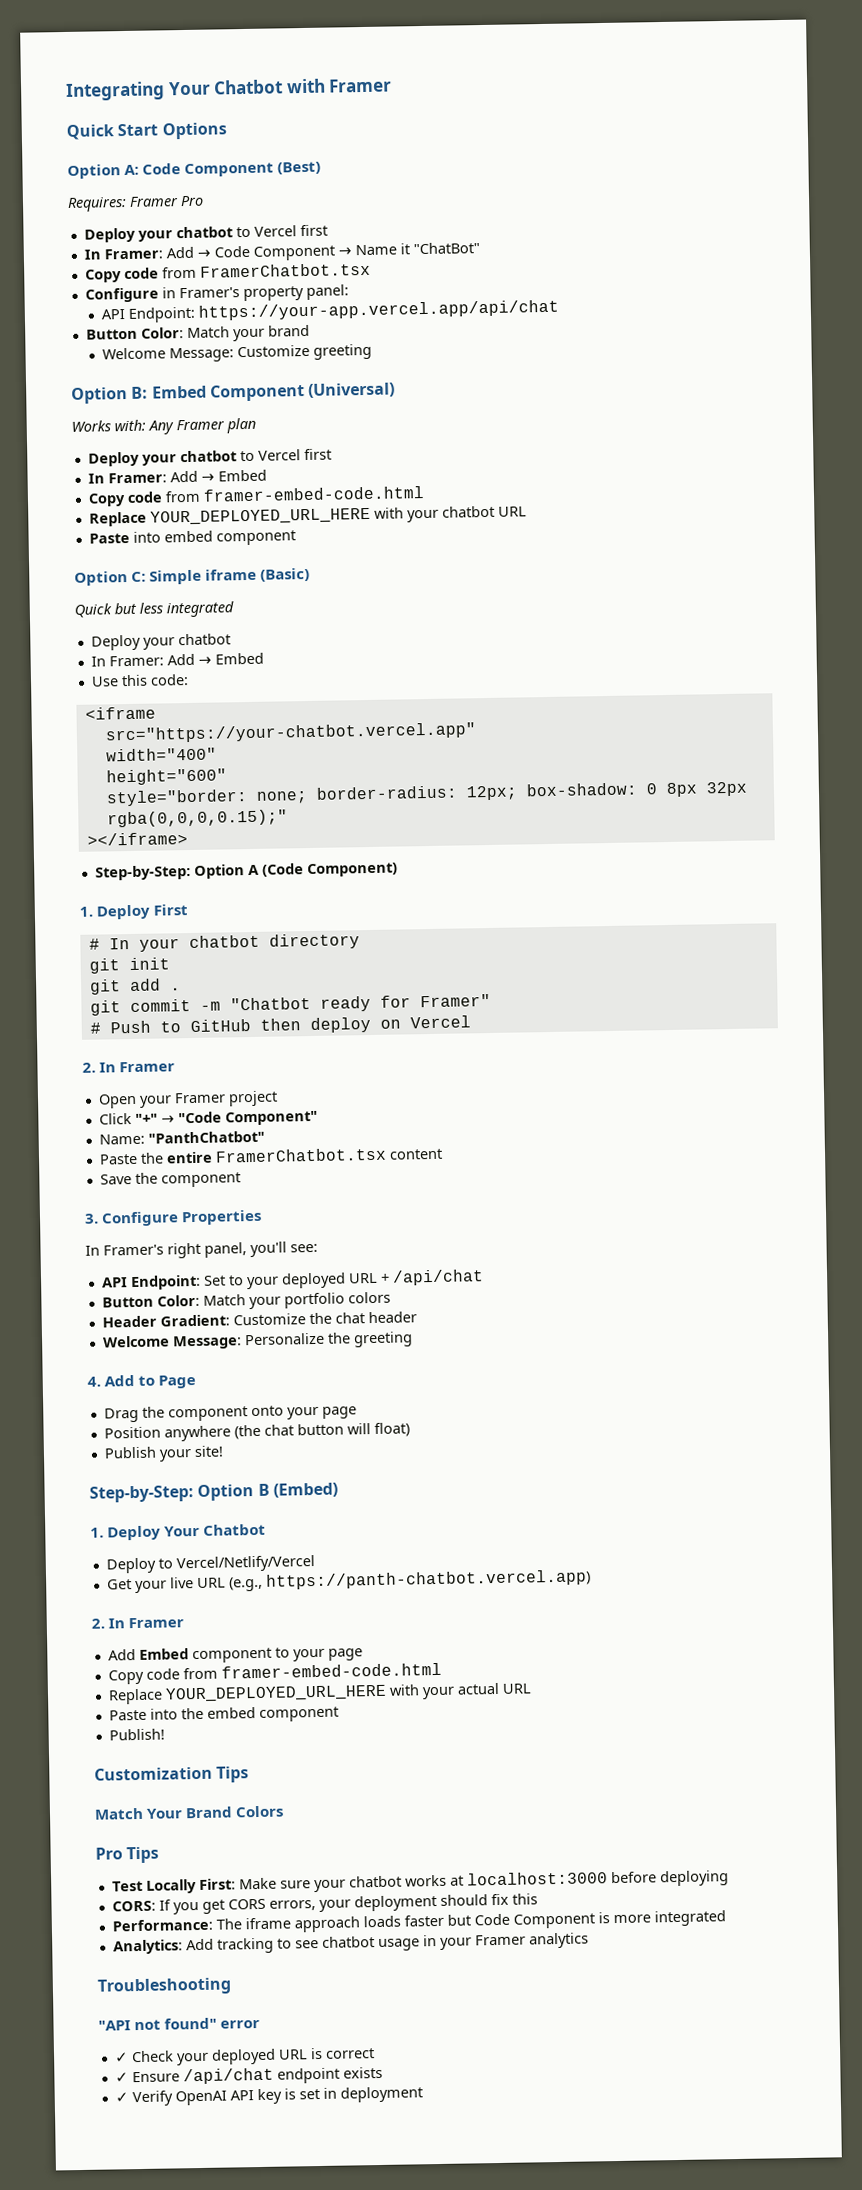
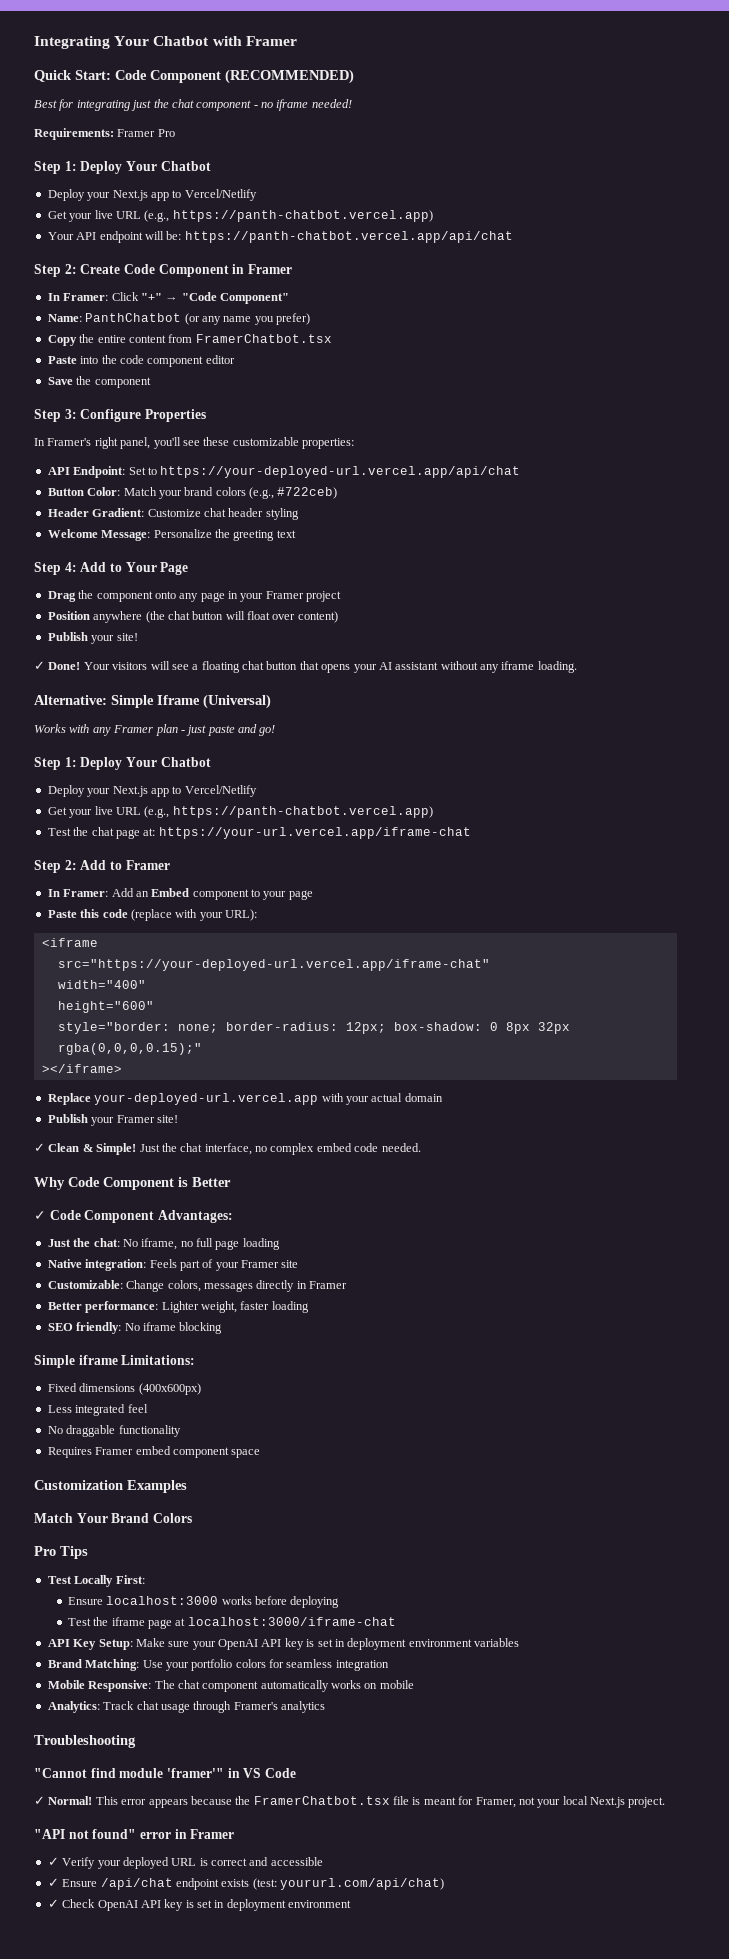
[117,122,227,140] [67,161,322,179] [67,195,204,212] [83,224,328,243] [83,242,480,261] [84,262,371,283] [84,284,349,303] [100,299,559,323] Start Options // Option A: Code Component (Best) // Requires: Framer Pro // Deploy your chatbot to Vercel first // In Framer: Add → Code Component → Name it "ChatBot" // Copy code from FramerChatbot.tsx // Configure in Framer's property panel: // API Endpoint: https://your-app.vercel.app/api/chat -> [75,69,354,84] [34,99,352,111] [34,128,175,140] [34,161,211,174] [47,189,257,201] [47,210,433,222] [47,231,513,243] [34,264,292,277] [47,292,289,304] [47,313,310,325] [47,334,332,346] [47,355,235,367] [47,376,151,388] [34,409,206,422] [34,437,354,449] [47,466,521,478] Start: Code Component (RECOMMENDED) // Best for integrating just the chat component - no iframe needed! // Requirements: Framer Pro // Step 1: Deploy Your Chatbot // Deploy your Next.js app to Vercel/Netlify // Get your live URL (e.g., https://panth-chatbot.vercel.app) // Your API endpoint will be: https://panth-chatbot.vercel.app/api/chat // Step 2: Create Code Component in Framer // In Framer: Click "+" → "Code Component" // Name: PanthChatbot (or any name you prefer) // Copy the entire content from FramerChatbot.tsx // Paste into the code component editor // Save the component // Step 3: Configure Properties // In Framer's right panel, you'll see these customizable properties: // API Endpoint: Set to https://your-deployed-url.vercel.app/api/chat
[101,343,372,363] [71,384,305,404] // Welcome Message: Customize greeting // Option B: Embed Component -> [215,487,338,499] [47,508,299,520] [47,529,296,541] [34,562,189,575] [47,590,342,602] [47,611,338,623] [47,632,138,644] [34,661,577,673] [34,695,200,708] colors (e.g., #722ceb) // Header Gradient: Customize chat header styling // Welcome Message: Personalize the greeting text // Step 4: Add to Your Page // Drag the component onto any page in your Framer project // Position anywhere (the chat button will float over content) // Publish your site! // ✓ Done! Your visitors will see a floating chat button that opens your AI assistant without any iframe loading. // Alternative: Simple Iframe
[114,419,174,435] with: Any -> [69,724,111,736] with any
[87,448,332,467] [87,469,267,484] [87,486,424,507] [88,505,527,527] [88,530,296,546] [74,567,311,586] [74,601,234,618] [90,633,231,651] [90,652,264,667] [90,674,189,687] // Deploy your chatbot to Vercel first // In Framer: Add → Embed // Copy code from framer-embed-code.html // Replace YOUR_DEPLOYED_URL_HERE with your chatbot URL // Paste into embed component // Option C: Simple iframe (Basic) // Quick but less integrated // Deploy your chatbot // In Framer: Add → Embed // Use this code: -> [180,724,276,736] [34,757,211,770] [47,785,257,797] [47,806,433,818] [47,827,471,839] [34,860,170,873] [47,888,313,900] [47,909,257,921] - just paste and go! // Step 1: Deploy Your Chatbot // Deploy your Next.js app to Vercel/Netlify // Get your live URL (e.g., https://panth-chatbot.vercel.app) // Test the chat page at: https://your-url.vercel.app/iframe-chat // Step 2: Add to Framer // In Framer: Add an Embed component to your page // Paste this code (replace with your URL):
[104,722,477,744] src="https://your-chatbot.vercel.app" -> [57,959,490,971] src="https://your-deployed-url.vercel.app/iframe-chat"
[94,862,398,881] [79,904,189,920] [88,933,360,952] [88,957,170,974] [89,978,181,995] [89,993,491,1016] [89,1015,471,1034] [82,1061,176,1073] [97,1090,278,1109] [98,1110,318,1126] [98,1130,265,1145] [98,1147,443,1165] [99,1172,241,1188] [84,1209,263,1227] [85,1241,318,1259] [101,1269,484,1291] [101,1291,391,1310] [101,1311,417,1328] [102,1331,413,1350] [87,1374,197,1389] [103,1405,357,1423] [103,1422,410,1442] [103,1445,224,1462] [89,1482,338,1503] [90,1523,267,1541] [105,1555,315,1574] [106,1569,591,1594] [91,1617,185,1629] [107,1647,363,1664] [107,1662,442,1685] [107,1682,532,1705] [108,1706,339,1722] [108,1728,165,1741] Step-by-Step: Option A (Code Component) // 1. Deploy First // # In your chatbot directory // git init // git add . // git commit -m "Chatbot ready for Framer" // # Push to GitHub then deploy on Vercel // 2. In Framer // Open your Framer project // Click "+" → "Code Component" // Name: "PanthChatbot" // Paste the entire FramerChatbot.tsx content // Save the component // 3. Configure Properties // In Framer's right panel, you'll see: // API Endpoint: Set to your deployed URL + /api/chat // Button Color: Match your portfolio colors // Header Gradient: Customize the chat header // Welcome Message: Personalize the greeting // 4. Add to Page // Drag the component onto your page // Position anywhere (the chat button will float) // Publish your site! // Step-by-Step: Option B (Embed) // 1. Deploy Your Chatbot // Deploy to Vercel/Netlify/Vercel // Get your live URL (e.g., https://panth-chatbot.vercel.app) // 2. In Framer // Add Embed component to your page // Copy code from framer-embed-code.html // Replace YOUR_DEPLOYED_URL_HERE with your actual URL // Paste into the embed component // Publish! -> [47,1093,443,1105] [47,1114,178,1126] [34,1143,421,1155] [34,1177,231,1190] [34,1210,233,1223] [47,1238,280,1250] [47,1259,299,1271] [47,1280,347,1292] [47,1301,309,1313] [47,1322,223,1334] [34,1355,196,1368] [47,1383,201,1395] [47,1404,148,1416] [47,1425,181,1437] [47,1446,261,1458] Replace your-deployed-url.vercel.app with your actual domain // Publish your Framer site! // ✓ Clean & Simple! Just the chat interface, no complex embed code needed. // Why Code Component is Better // ✓ Code Component Advantages: // Just the chat: No iframe, no full page loading // Native integration: Feels part of your Framer site // Customizable: Change colors, messages directly in Framer // Better performance: Lighter weight, faster loading // SEO friendly: No iframe blocking // Simple iframe Limitations: // Fixed dimensions (400x600px) // Less integrated feel // No draggable functionality // Requires Framer embed component space
[216,1766,250,1783] Tips -> [127,1480,187,1493] Examples
[238,1870,729,1893] [111,1893,538,1915] [111,1910,726,1933] [112,1932,589,1955] [97,1977,232,1996] [98,2017,261,2031] [113,2047,375,2066] [114,2066,383,2085] [114,2086,423,2107] Make sure your chatbot works at localhost:3000 before deploying // CORS: If you get CORS errors, your deployment should fix this // Performance: The iframe approach loads faster but Code Component is more integrated // Analytics: Add tracking to see chatbot usage in your Framer analytics // Troubleshooting // "API not found" error // ✓ Check your deployed URL is correct // ✓ Ensure /api/chat endpoint exists // ✓ Verify OpenAI API key is set in deployment -> [67,1596,340,1608] [67,1617,396,1629] [47,1638,519,1650] [47,1659,389,1671] [47,1680,414,1692] [47,1701,325,1713] [34,1735,136,1748] [34,1768,296,1778] [34,1796,666,1808] [34,1829,235,1839] [47,1857,323,1869] [47,1878,444,1890] [47,1899,352,1911] // Ensure localhost:3000 works before deploying // Test the iframe page at localhost:3000/iframe-chat // API Key Setup: Make sure your OpenAI API key is set in deployment environment variables // Brand Matching: Use your portfolio colors for seamless integration // Mobile Responsive: The chat component automatically works on mobile // Analytics: Track chat usage through Framer's analytics // Troubleshooting // "Cannot find module 'framer'" in VS Code // ✓ Normal! This error appears because the FramerChatbot.tsx file is meant for Framer, not your local Next.js project. // "API not found" error in Framer // ✓ Verify your deployed URL is correct and accessible // ✓ Ensure /api/chat endpoint exists (test: yoururl.com/api/chat) // ✓ Check OpenAI API key is set in deployment environment

